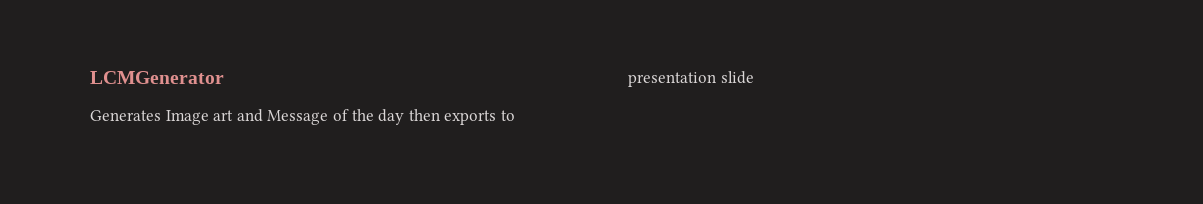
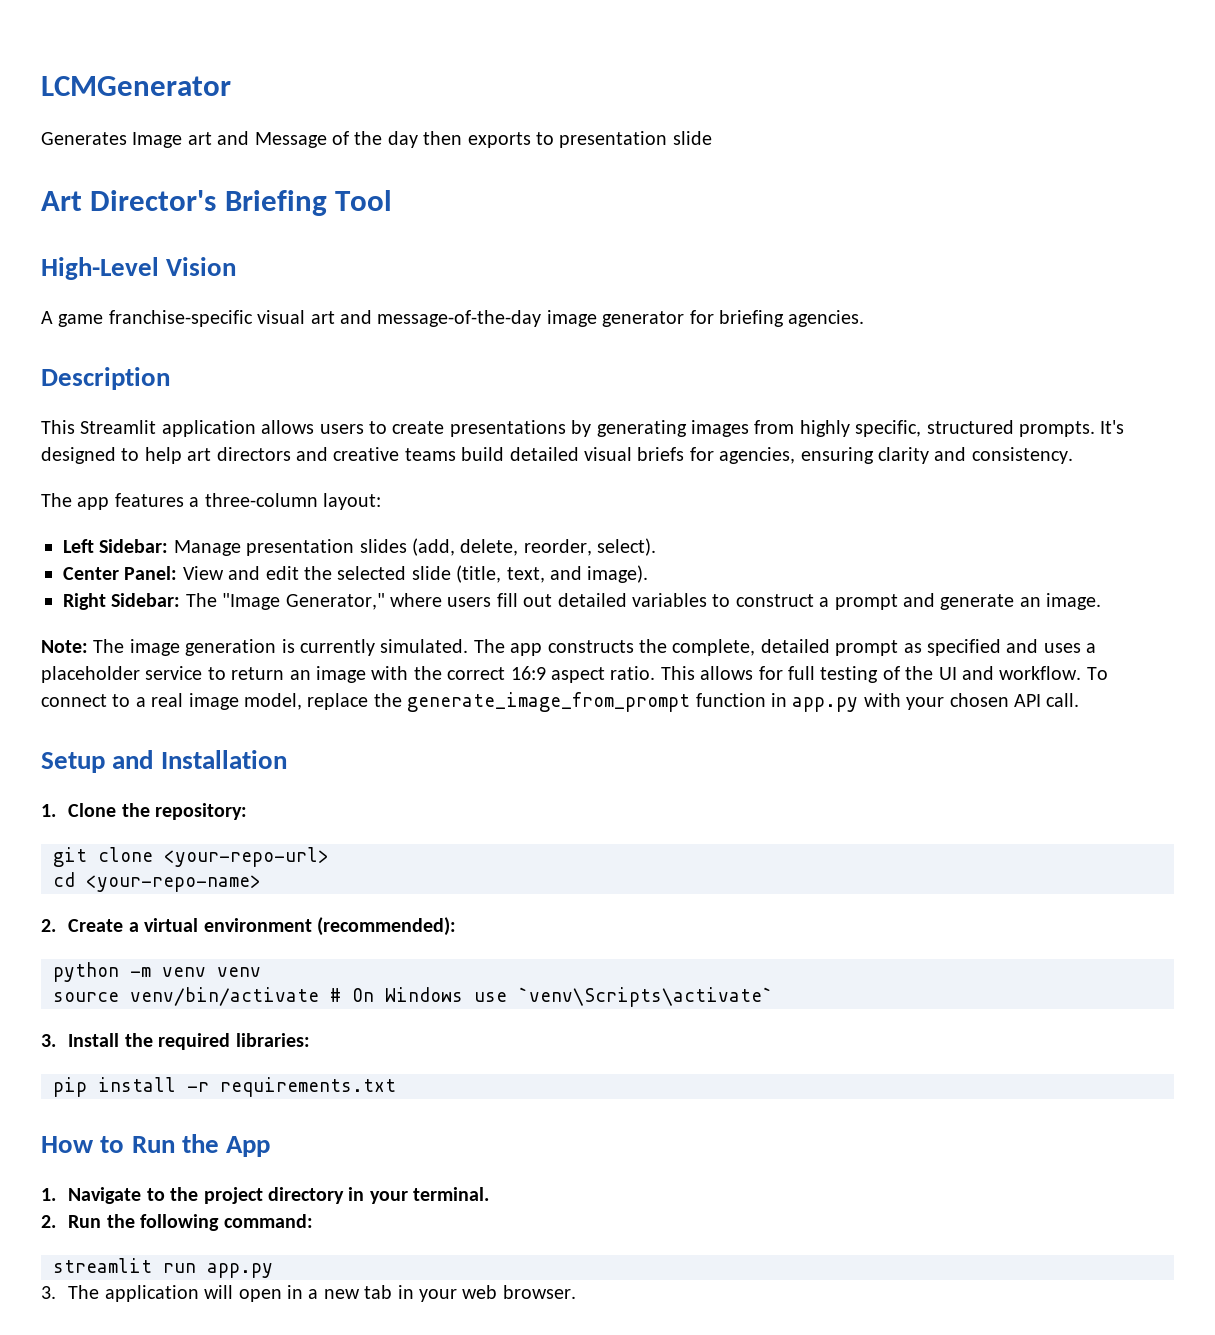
(754, 77) none -> [41,190,393,216] [41,257,237,280] [41,310,865,327] [41,367,170,390] [41,420,1125,437] [41,447,1073,464] [41,493,381,510] [63,538,657,556] [63,565,649,583] [63,593,1102,610] [41,639,1097,656] [41,666,1108,683] [41,692,1080,712] [41,750,287,773] [41,803,248,820] [53,847,329,867] [53,872,261,892] [41,917,457,936] [53,962,261,982] [53,987,773,1007] [41,1033,310,1050] [53,1077,396,1097] [41,1134,271,1157] [41,1187,490,1204] [41,1214,313,1231] [53,1258,273,1278] [41,1285,576,1302] // Art Director's Briefing Tool // High-Level Vision // A game franchise-specific visual art and message-of-the-day image generator for briefing agencies. // Description // This Streamlit application allows users to create presentations by generating images from highly specific, structured prompts. It's designed to help art directors and creative teams build detailed visual briefs for agencies, ensuring clarity and consistency. // The app features a three-column layout: // Left Sidebar: Manage presentation slides (add, delete, reorder, select). // Center Panel: View and edit the selected slide (title, text, and image). // Right Sidebar: The "Image Generator," where users fill out detailed variables to construct a prompt and generate an image. // Note: The image generation is currently simulated. The app constructs the complete, detailed prompt as specified and uses a placeholder service to return an image with the correct 16:9 aspect ratio. This allows for full testing of the UI and workflow. To connect to a real image model, replace the generate_image_from_prompt function in app.py with your chosen API call. // Setup and Installation // 1. Clone the repository: // git clone <your-repo-url> // cd <your-repo-name> // 2. Create a virtual environment (recommended): // python -m venv venv // source venv/bin/activate # On Windows use `venv\Scripts\activate` // 3. Install the required libraries: // pip install -r requirements.txt // How to Run the App // 1. Navigate to the project directory in your terminal. // 2. Run the following command: // streamlit run app.py // 3. The application will open in a new tab in your web browser.

